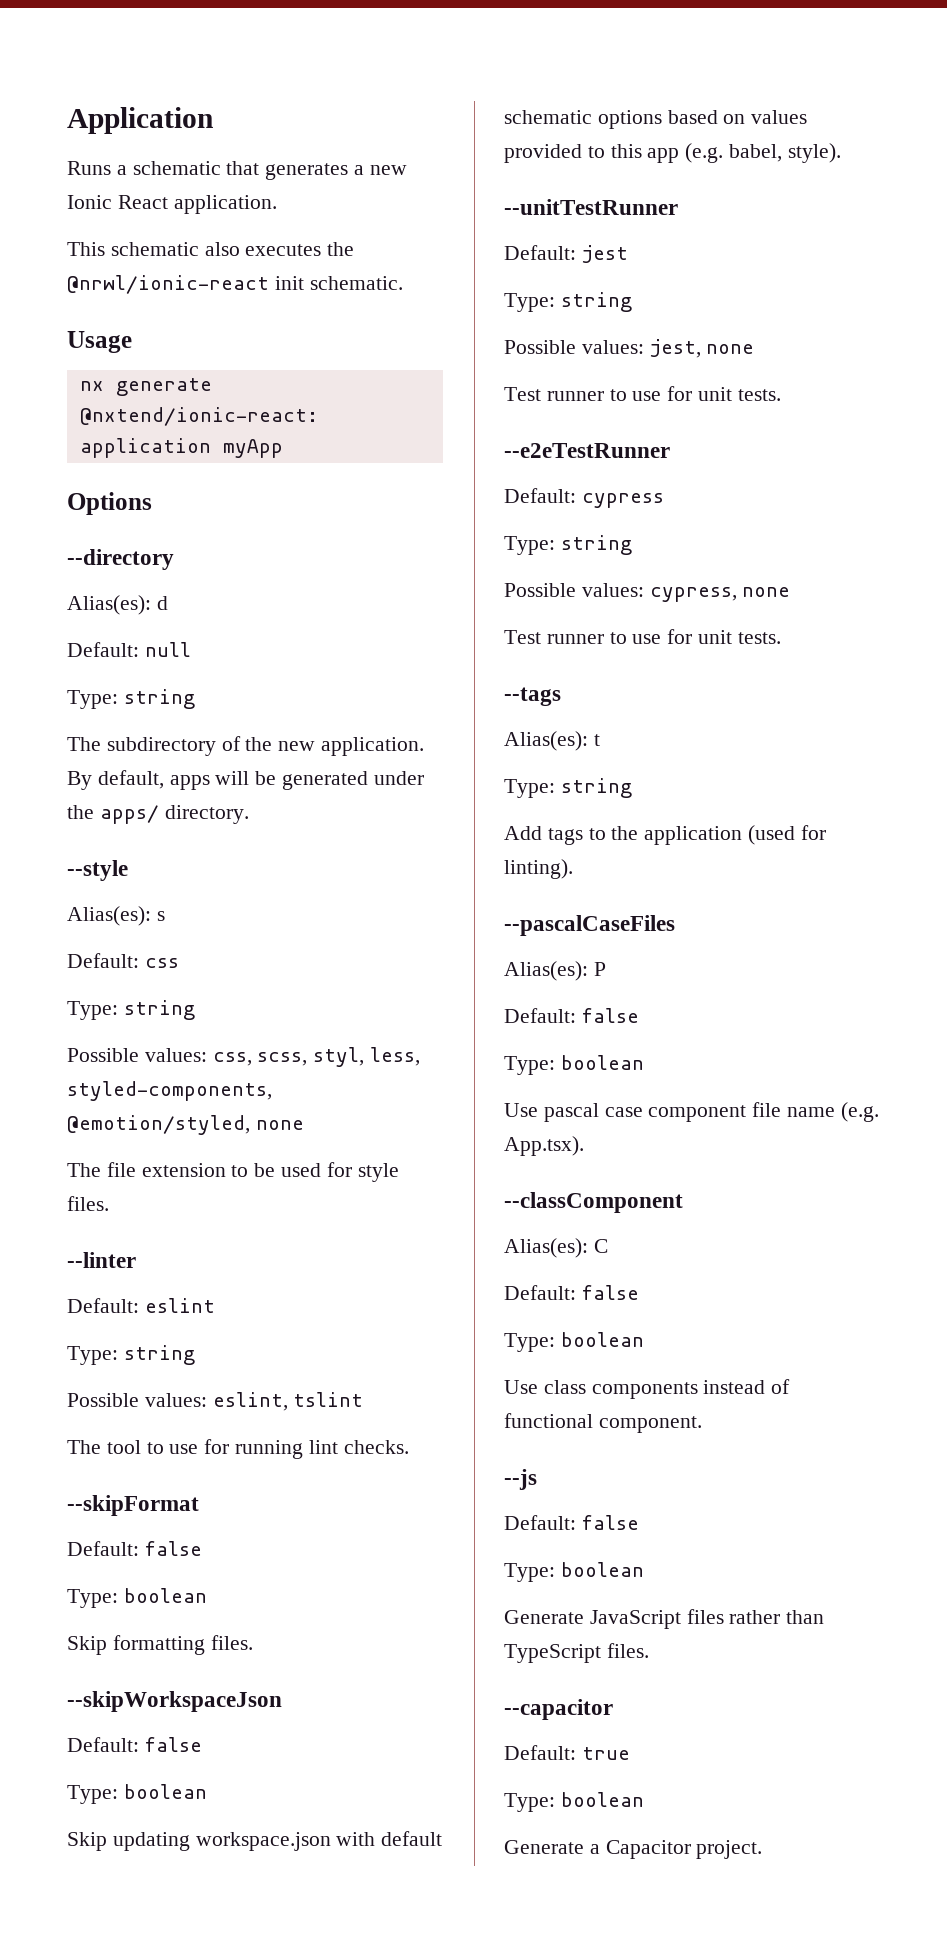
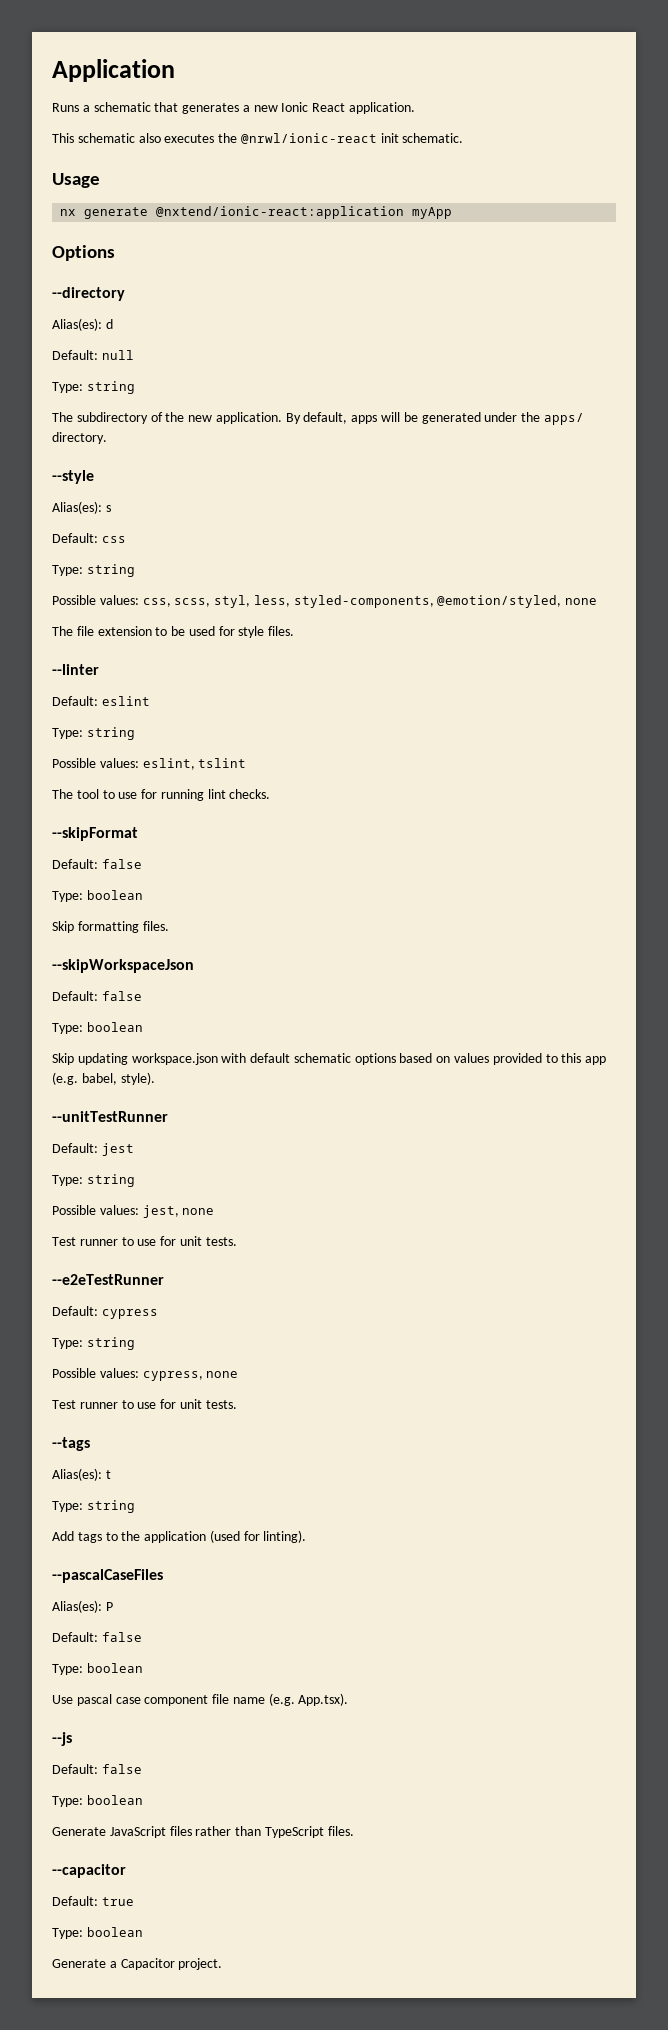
[504,1192,683,1213] [504,1238,608,1258] [504,1285,639,1300] [504,1332,644,1352] [504,1379,791,1399] [504,1413,702,1433] // --classComponent // Alias(es): C // Default: false // Type: boolean // Use class components instead of functional component. -> (349, 1699) none

